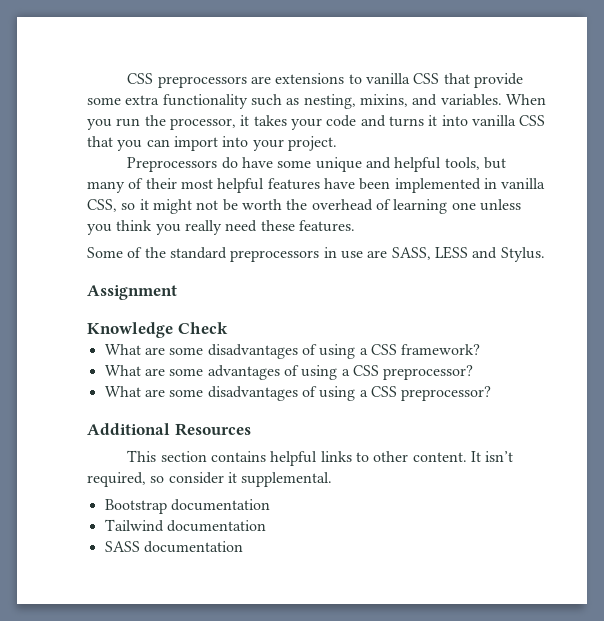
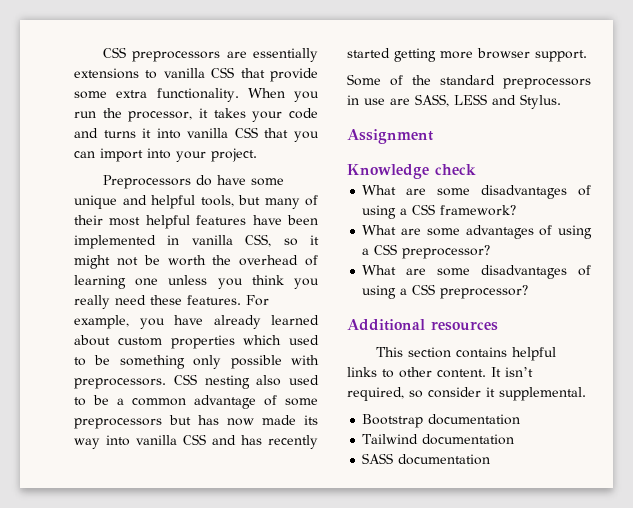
(271, 80) none -> [253,48,318,62] essentially
[162,94,502,109] functionality such as nesting, mixins, and variables. -> [156,88,239,102] functionality.
(355, 226) none -> [246,295,269,306] [74,315,319,329] [74,335,319,349] [74,355,319,369] [74,374,319,389] [74,395,318,409] [74,415,318,429] [74,434,318,449] [347,48,587,62] For example, you have already learned about custom properties which used to be something only possible with preprocessors. CSS nesting also used to be a common advantage of some preprocessors but has now made its way into vanilla CSS and has recently started getting more browser support.
[177,322,228,334] Check -> [435,164,476,175] check
[174,423,251,436] Resources -> [431,322,498,331] resources

